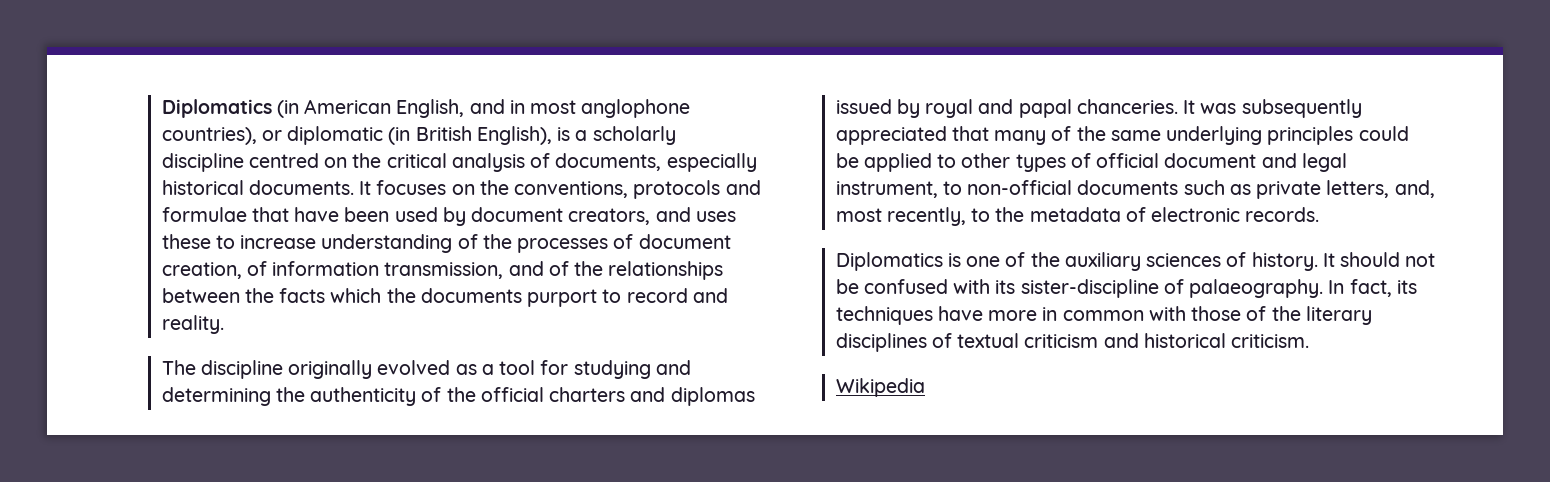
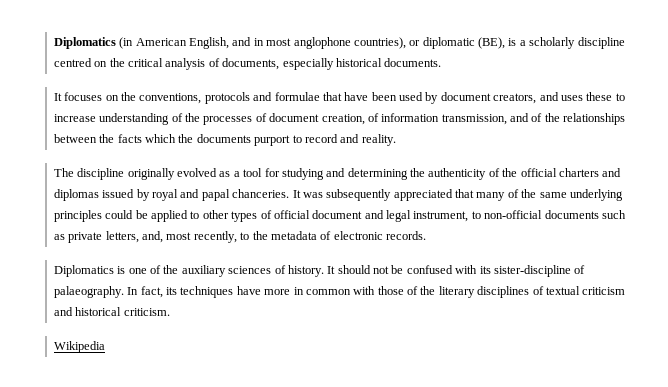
[388,126,552,145] (in British English), -> [478,37,506,49] (BE),
(354, 187) none -> (442, 62) //

